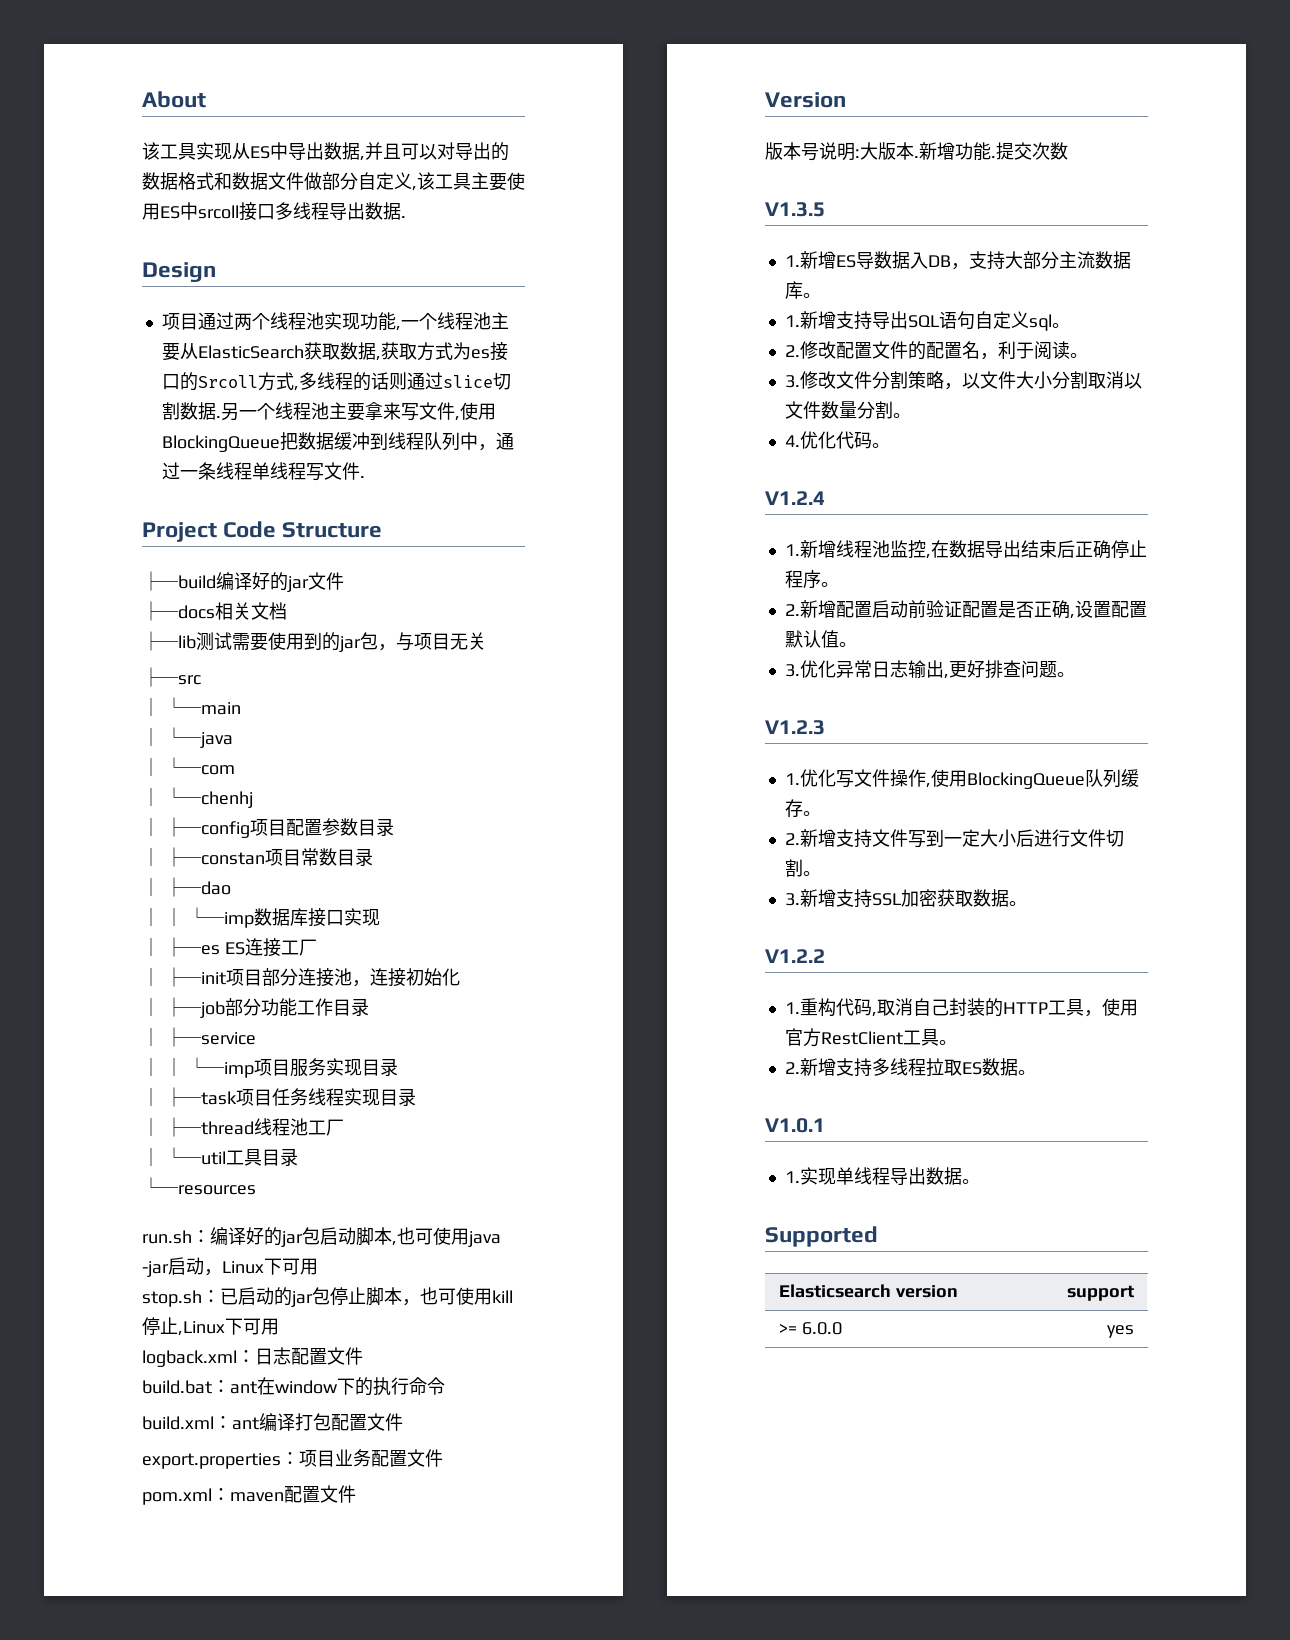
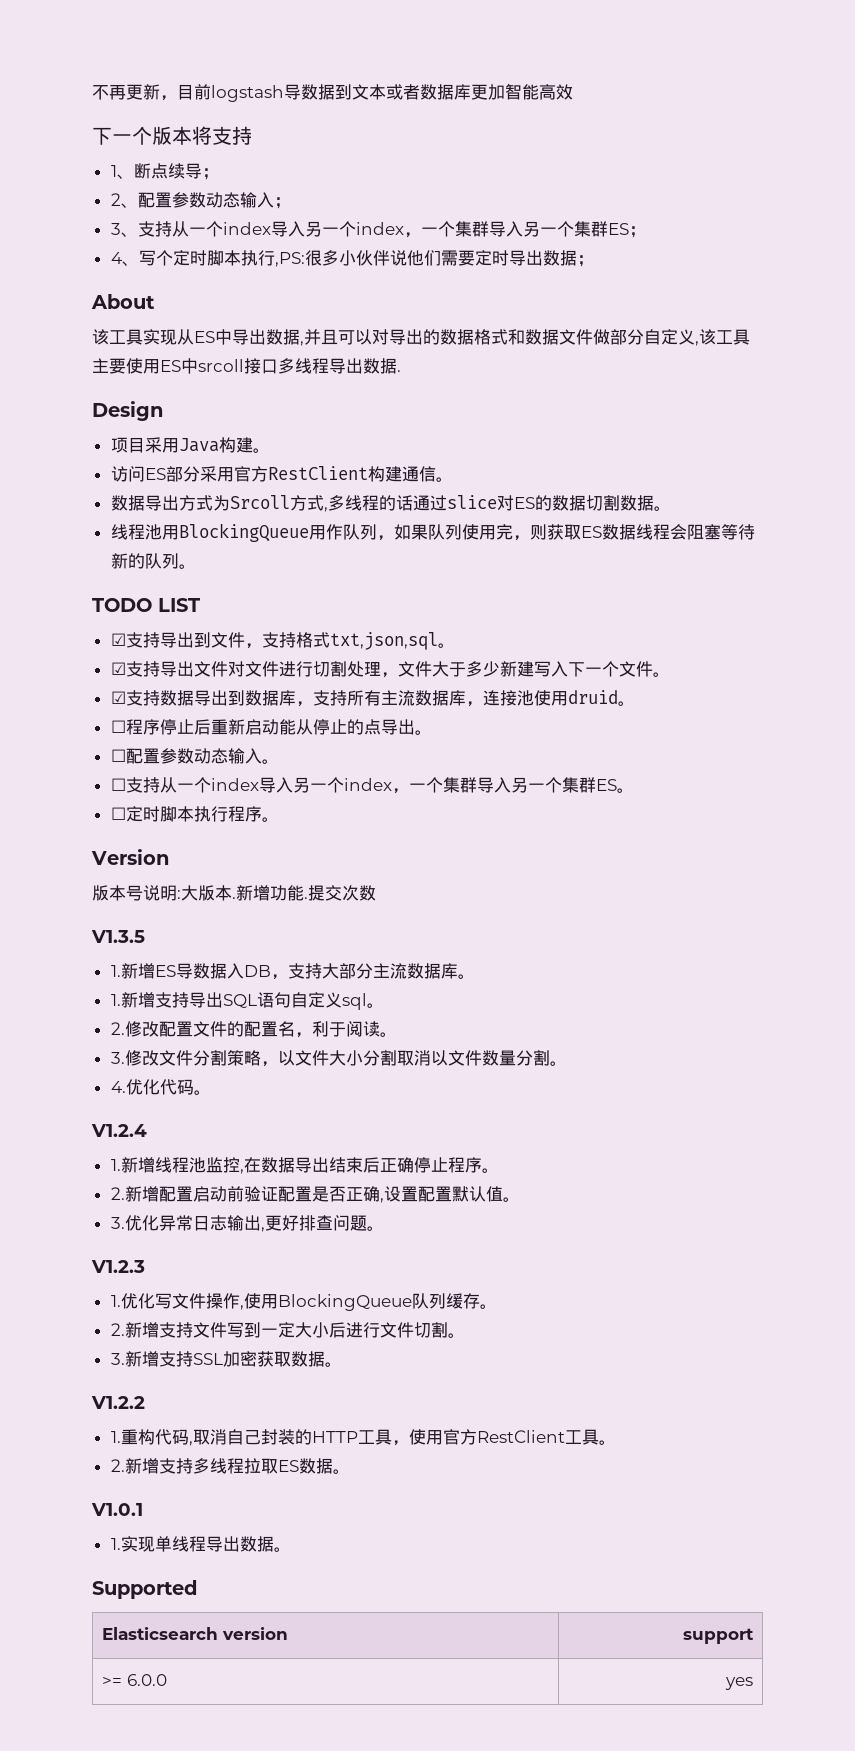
(142, 99) none -> [92,83,573,102] [92,126,252,145] [110,163,219,180] [110,192,291,209] [110,221,646,238] [110,250,594,267] 不再更新，目前logstash导数据到文本或者数据库更加智能高效 // 下一个版本将支持 // 1、断点续导； // 2、配置参数动态输入； // 3、支持从一个index导入另一个index，一个集群导入另一个集群ES； // 4、写个定时脚本执行,PS:很多小伙伴说他们需要定时导出数据； //
[197,312,509,331] [161,342,508,361] [161,372,198,391] 通过两个线程池实现功能,一个线程池主要从ElasticSearch获取数据,获取方式为es接口的 -> [144,437,270,453] [110,466,453,482] [110,495,230,511] 采用Java构建。 // 访问ES部分采用官方RestClient构建通信。 // 数据导出方式为
[388,372,407,390] 则 -> (413, 503) none
[492,372,511,390] [161,402,496,421] [161,432,514,452] [161,462,365,481] [142,521,383,542] [142,571,344,592] [142,601,287,621] [142,631,486,652] [142,667,201,687] [142,697,241,717] [142,727,233,748] [142,757,235,777] [142,787,253,808] [142,817,394,838] [142,847,373,867] [142,877,231,897] [142,907,380,928] [142,937,317,957] [142,967,460,987] [142,997,369,1018] [142,1027,256,1047] [142,1057,398,1078] [142,1087,416,1107] [142,1117,344,1137] [142,1147,298,1167] [142,1177,256,1195] [142,1227,501,1247] [142,1257,318,1277] [142,1287,513,1307] [142,1317,279,1336] [142,1347,363,1367] [142,1377,445,1396] [142,1413,403,1431] [142,1449,443,1469] [142,1485,356,1505] 切割数据.另一个线程池主要拿来写文件,使用BlockingQueue把数据缓冲到线程队列中，通过一条线程单线程写文件. // Project Code Structure // ├─build编译好的jar文件 // ├─docs相关文档 // ├─lib测试需要使用到的jar包，与项目无关 // ├─src // │ └─main // │ └─java // │ └─com // │ └─chenhj // │ ├─config项目配置参数目录 // │ ├─constan项目常数目录 // │ ├─dao // │ │ └─imp数据库接口实现 // │ ├─es ES连接工厂 // │ ├─init项目部分连接池，连接初始化 // │ ├─job部分功能工作目录 // │ ├─service // │ │ └─imp项目服务实现目录 // │ ├─task项目任务线程实现目录 // │ ├─thread线程池工厂 // │ └─util工具目录 // └─resources // run.sh：编译好的jar包启动脚本,也可使用java -jar启动，Linux下可用 // stop.sh：已启动的jar包停止脚本，也可使用kill停止,Linux下可用 // logback.xml：日志配置文件 // build.bat：ant在window下的执行命令 // build.xml：ant编译打包配置文件 // export.properties：项目业务配置文件 // pom.xml：maven配置文件 -> [496,495,671,511] [110,523,755,542] [110,553,196,569] [92,598,200,612] [110,632,455,650] [110,661,670,678] [110,690,635,707] [110,719,432,735] [110,748,279,764] [110,777,634,794] [110,806,279,822] 对ES的数据切割数据。 // 线程池用BlockingQueue用作队列，如果队列使用完，则获取ES数据线程会阻塞等待新的队列。 // TODO LIST // ☑支持导出到文件，支持格式txt,json,sql。 // ☑支持导出文件对文件进行切割处理，文件大于多少新建写入下一个文件。 // ☑支持数据导出到数据库，支持所有主流数据库，连接池使用druid。 // ☐程序停止后重新启动能从停止的点导出。 // ☐配置参数动态输入。 // ☐支持从一个index导入另一个index，一个集群导入另一个集群ES。 // ☐定时脚本执行程序。

